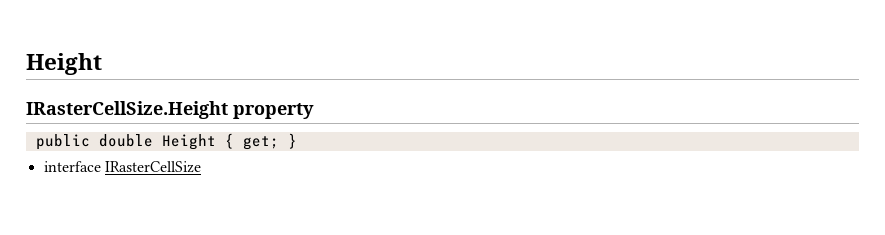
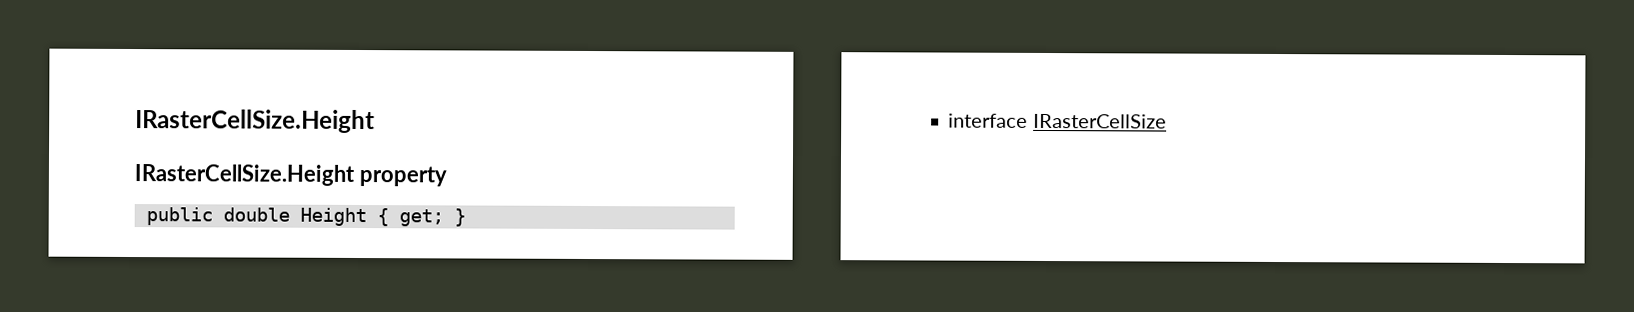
[26,53,102,75] Height -> [135,109,375,134] IRasterCellSize.Height

